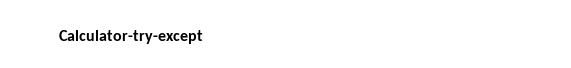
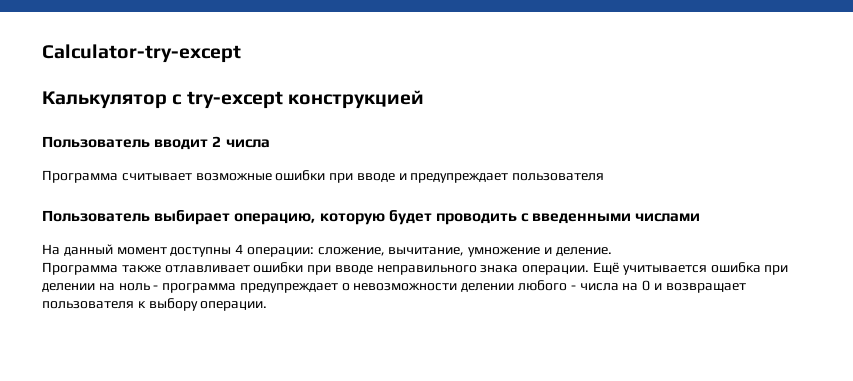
(203, 37) none -> [42,90,424,109] [42,136,270,150] [42,170,605,183] [42,210,701,225] [42,244,612,257] [42,262,789,275] [42,280,746,293] [42,298,268,311] // Калькулятор с try-except конструкцией // Пользователь вводит 2 числа // Программа считывает возможные ошибки при вводе и предупреждает пользователя // Пользователь выбирает операцию, которую будет проводить с введенными числами // На данный момент доступны 4 операции: сложение, вычитание, умножение и деление. // Программа также отлавливает ошибки при вводе неправильного знака операции. Ещё учитывается ошибка при делении на ноль - программа предупреждает о невозможности делении любого - числа на 0 и возвращает пользователя к выбору операции.

